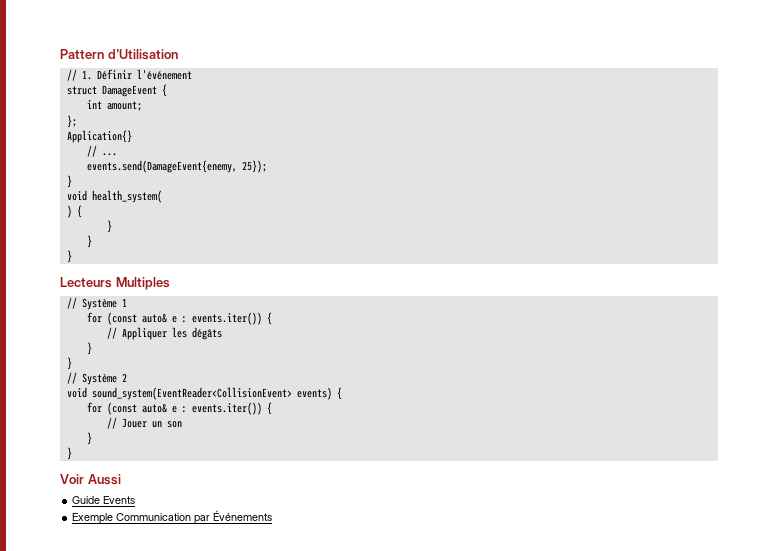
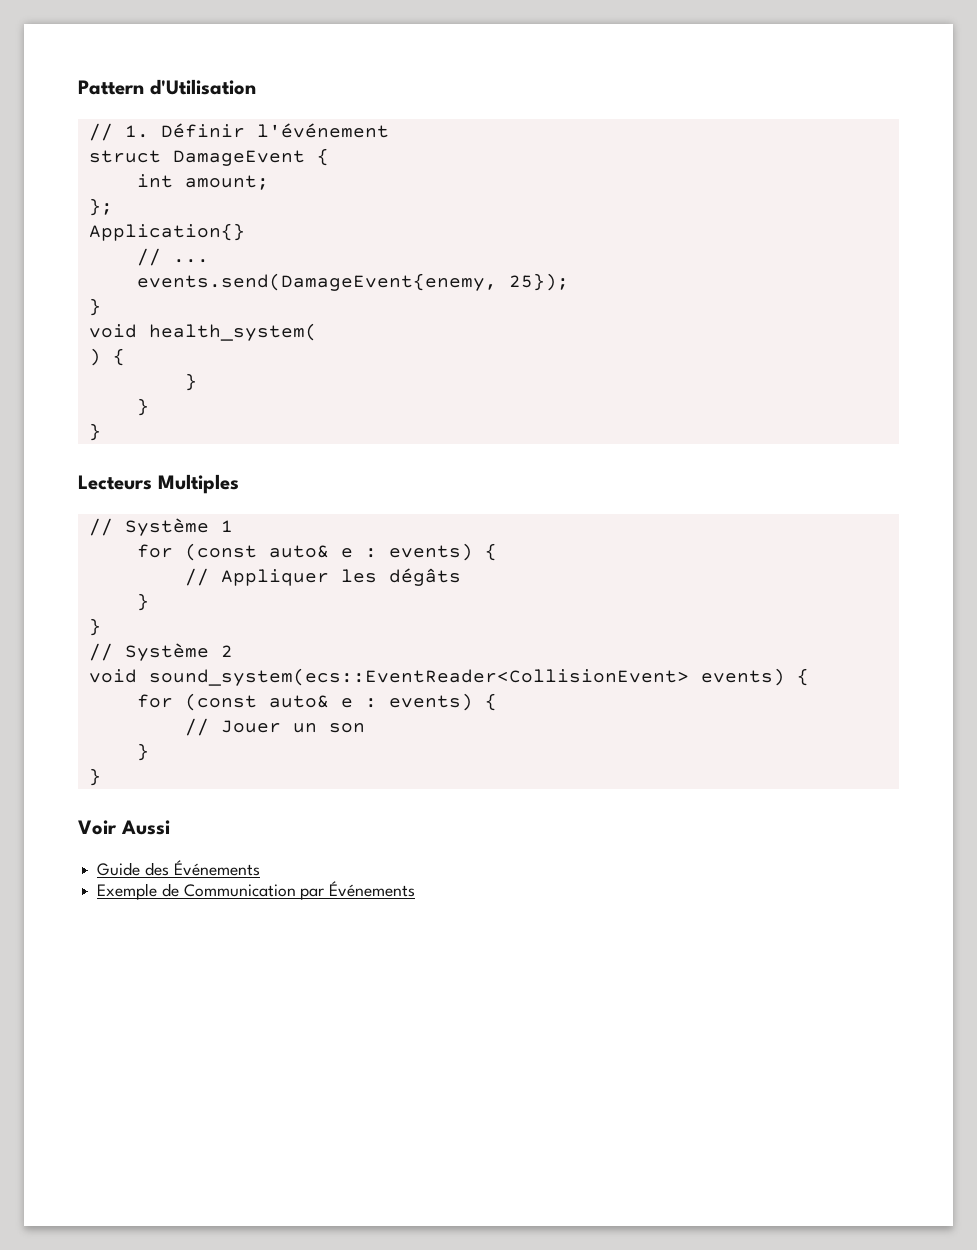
[191,312,262,325] events.iter()) -> [388,543,473,561] events)
[91,387,292,400] sound_system(EventReader<CollisionEvent> -> [148,668,689,686] sound_system(ecs::EventReader<CollisionEvent>
[191,402,262,415] events.iter()) -> [388,693,473,711] events)
[103,496,136,504] Events -> [144,860,260,876] des Événements
(114, 518) none -> [161,883,179,897] de

